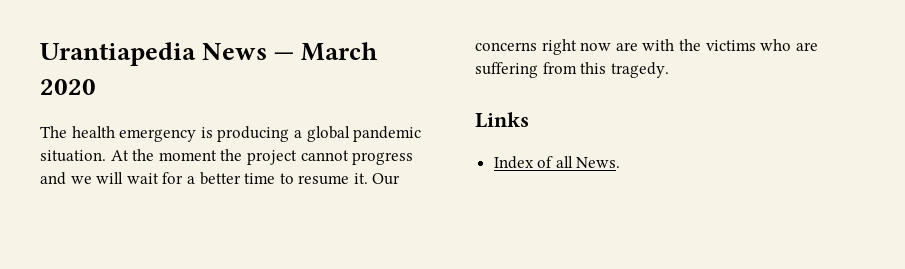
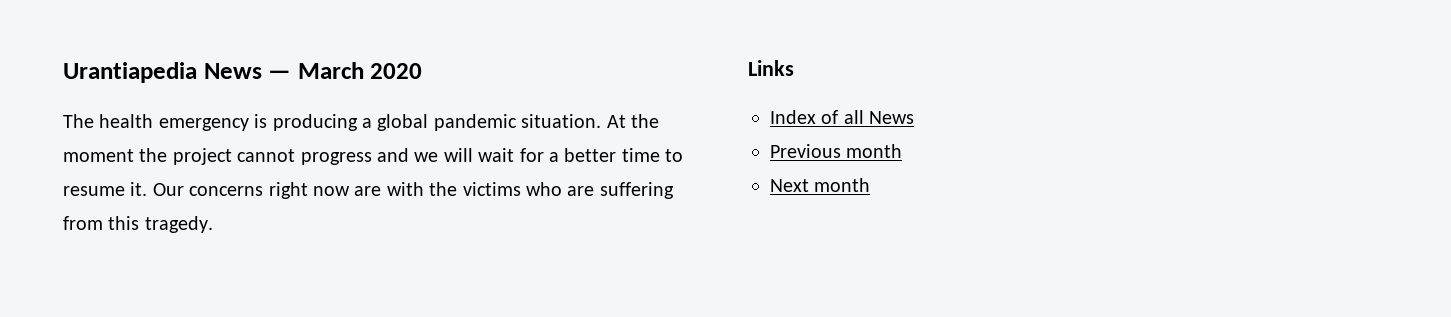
[576,157,621,168] News. -> [869,111,915,124] [770,144,903,158] [770,178,871,192] News // Previous month // Next month

